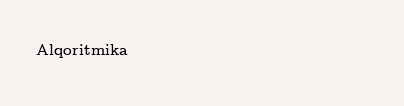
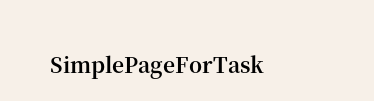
[36,44,128,58] Alqoritmika -> [50,55,264,79] SimplePageForTask

